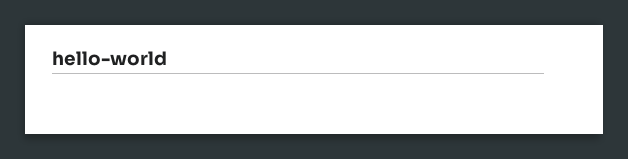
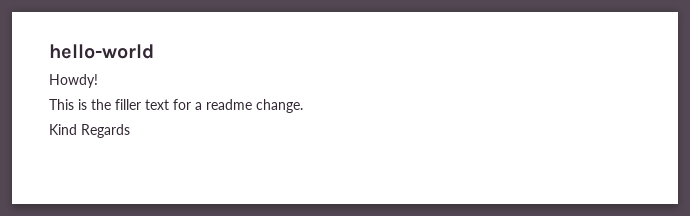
(167, 58) none -> [49,74,98,88] [49,99,303,113] [49,124,130,138] // Howdy! // This is the filler text for a readme change. // Kind Regards

